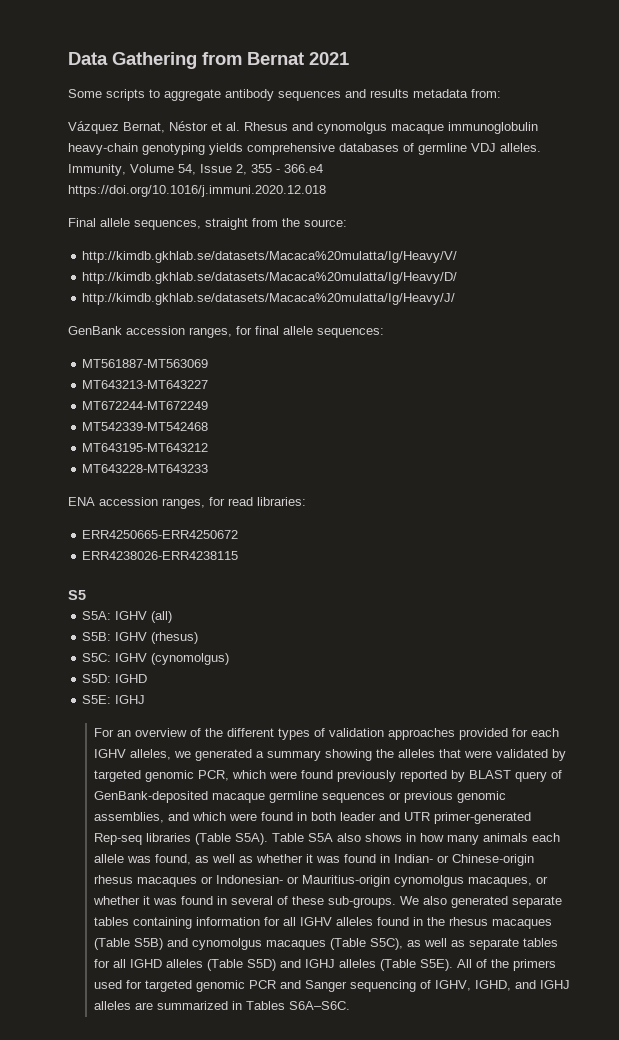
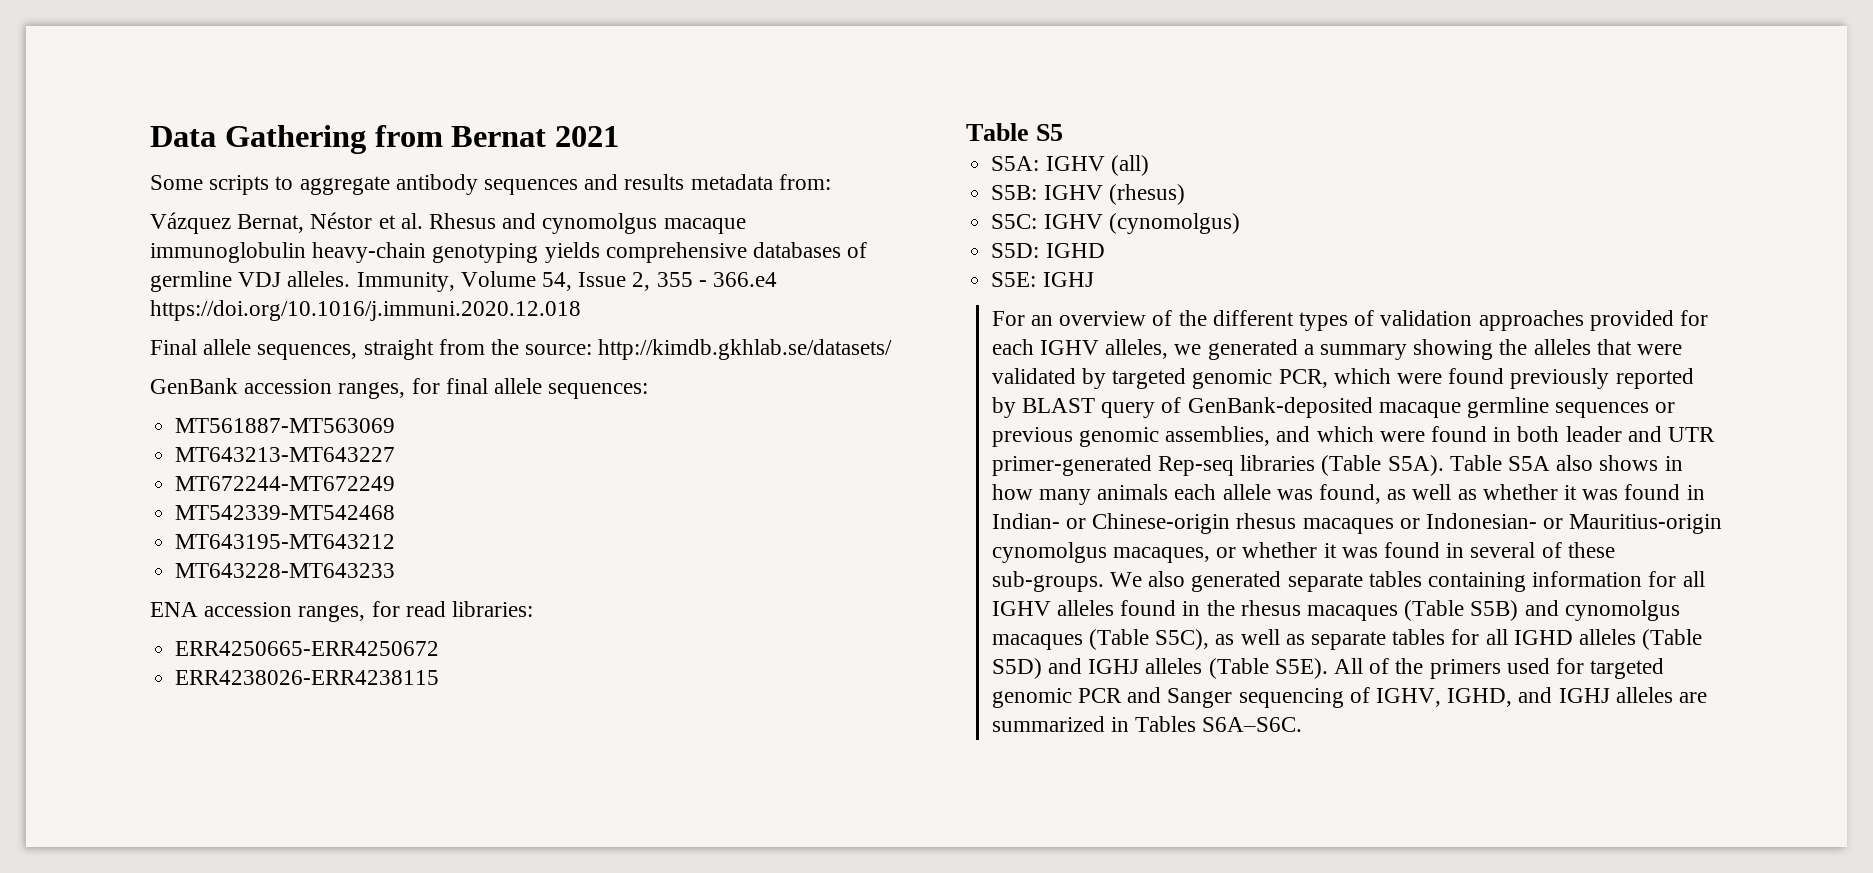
[82,251,458,263] [82,272,458,284] [82,293,456,305] // http://kimdb.gkhlab.se/datasets/Macaca%20mulatta/Ig/Heavy/V/ // http://kimdb.gkhlab.se/datasets/Macaca%20mulatta/Ig/Heavy/D/ // http://kimdb.gkhlab.se/datasets/Macaca%20mulatta/Ig/Heavy/J/ -> [598,339,893,360] http://kimdb.gkhlab.se/datasets/
(239, 555) none -> [966,123,1029,141] Table

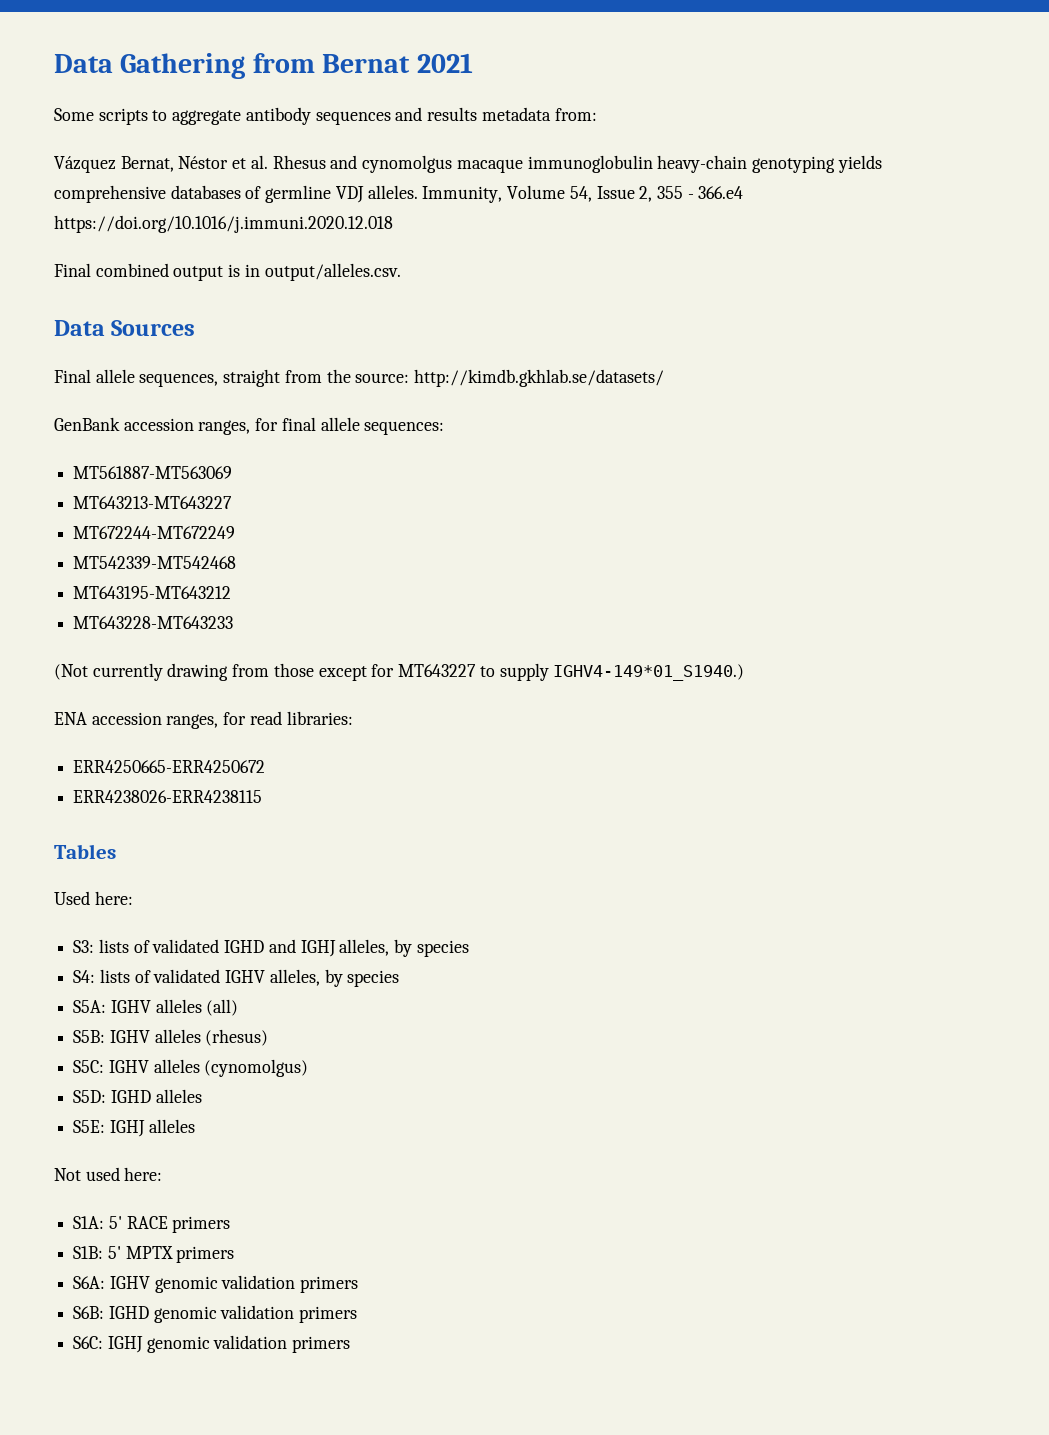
(581, 310) none -> [54,263,401,281] [54,320,196,336] // Final combined output is in output/alleles.csv. // Data Sources
(396, 570) none -> [54,663,745,681] // (Not currently drawing from those except for MT643227 to supply IGHV4-149*01_S1940.)
[966,123,1064,141] Table S5 -> [54,844,116,859] [54,891,133,905] [73,939,469,957] [73,969,400,987] Tables // Used here: // S3: lists of validated IGHD and IGHJ alleles, by species // S4: lists of validated IGHV alleles, by species
(1105, 163) none -> [155,999,202,1013] alleles
(1103, 192) none -> [154,1029,201,1043] alleles
(1103, 221) none -> [153,1059,200,1073] alleles
(1105, 250) none -> [155,1089,202,1103] alleles
[991,310,1708,331] [991,339,1682,360] [991,368,1694,389] [991,397,1676,418] [991,426,1715,447] [991,455,1683,476] [991,484,1705,505] [991,513,1723,534] [991,542,1615,563] [991,571,1705,592] [991,600,1680,621] [991,629,1703,650] [991,658,1665,679] [991,687,1707,708] [991,716,1303,732] // For an overview of the different types of validation approaches provided for each IGHV alleles, we generated a summary showing the alleles that were validated by targeted genomic PCR, which were found previously reported by BLAST query of GenBank-deposited macaque germline sequences or previous genomic assemblies, and which were found in both leader and UTR primer-generated Rep-seq libraries (Table S5A). Table S5A also shows in how many animals each allele was found, as well as whether it was found in Indian- or Chinese-origin rhesus macaques or Indonesian- or Mauritius-origin cynomolgus macaques, or whether it was found in several of these sub-groups. We also generated separate tables containing information for all IGHV alleles found in the rhesus macaques (Table S5B) and cynomolgus macaques (Table S5C), as well as separate tables for all IGHD alleles (Table S5D) and IGHJ alleles (Table S5E). All of the primers used for targeted genomic PCR and Sanger sequencing of IGHV, IGHD, and IGHJ alleles are summarized in Tables S6A–S6C. -> [148,1119,195,1133] [54,1167,163,1181] [73,1216,231,1233] [73,1246,235,1263] [73,1275,359,1293] [73,1305,358,1323] [73,1335,351,1353] alleles // Not used here: // S1A: 5' RACE primers // S1B: 5' MPTX primers // S6A: IGHV genomic validation primers // S6B: IGHD genomic validation primers // S6C: IGHJ genomic validation primers

